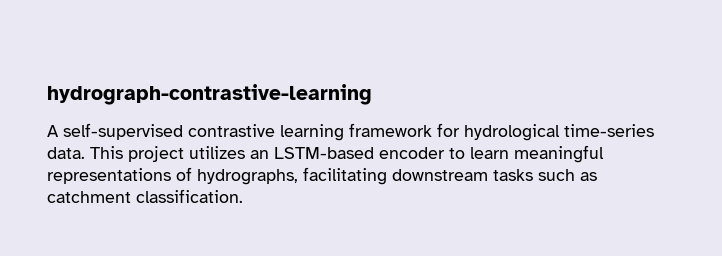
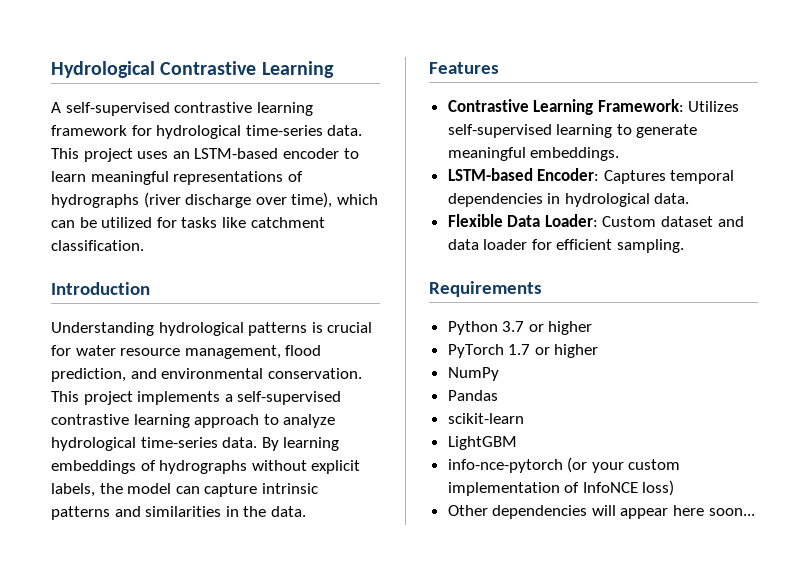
[47,84,372,105] hydrograph-contrastive-learning -> [51,61,334,78] Hydrological Contrastive Learning
[189,146,245,159] utilizes -> [137,151,169,159] uses
[197,167,597,185] [47,189,243,203] hydrographs, facilitating downstream tasks such as catchment classification. -> [51,192,378,208] [51,217,325,228] [51,240,144,251] [51,282,150,295] [51,322,373,336] [51,345,322,359] [51,368,362,382] [51,391,342,405] [51,414,336,428] [51,437,340,451] [51,460,361,474] [51,483,318,497] [51,506,306,520] [429,62,499,74] [447,99,740,115] [447,124,698,138] [447,147,620,161] [447,168,735,184] [447,193,690,207] [447,214,744,227] [447,239,685,253] [429,281,542,297] [447,321,593,335] [447,344,599,358] [447,367,499,381] [447,390,498,401] [447,413,524,424] [447,436,517,450] [447,457,681,473] [447,480,675,496] [447,505,755,519] hydrographs (river discharge over time), which can be utilized for tasks like catchment classification. // Introduction // Understanding hydrological patterns is crucial for water resource management, flood prediction, and environmental conservation. This project implements a self-supervised contrastive learning approach to analyze hydrological time-series data. By learning embeddings of hydrographs without explicit labels, the model can capture intrinsic patterns and similarities in the data. // Features // Contrastive Learning Framework: Utilizes self-supervised learning to generate meaningful embeddings. // LSTM-based Encoder: Captures temporal dependencies in hydrological data. // Flexible Data Loader: Custom dataset and data loader for efficient sampling. // Requirements // Python 3.7 or higher // PyTorch 1.7 or higher // NumPy // Pandas // scikit-learn // LightGBM // info-nce-pytorch (or your custom implementation of InfoNCE loss) // Other dependencies will appear here soon...

